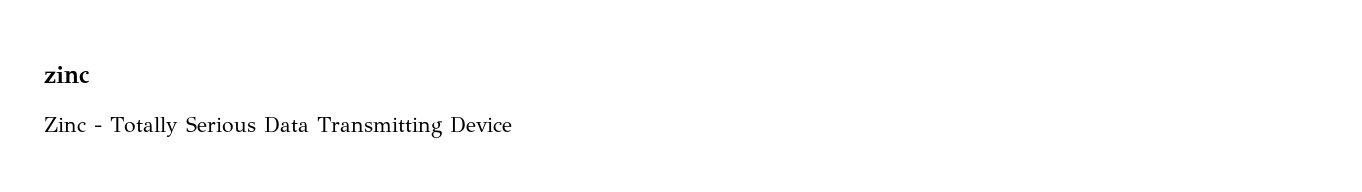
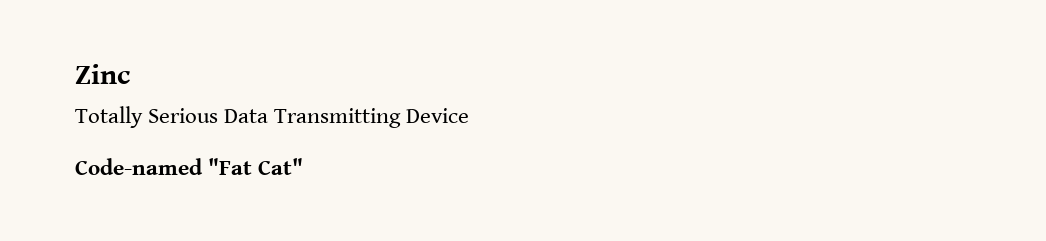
[44,66,90,83] [44,117,102,132] zinc // Zinc - -> [75,64,130,84] Zinc //
(512, 124) none -> [75,158,304,175] // Code-named "Fat Cat"

